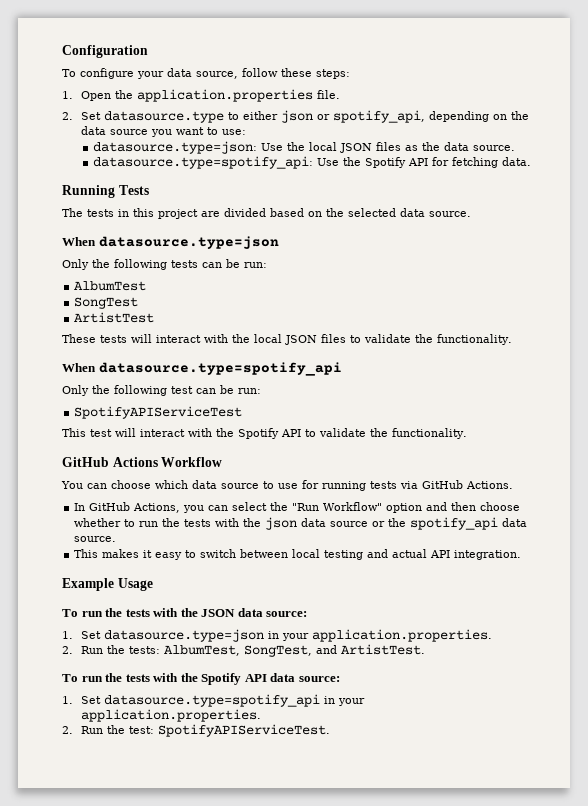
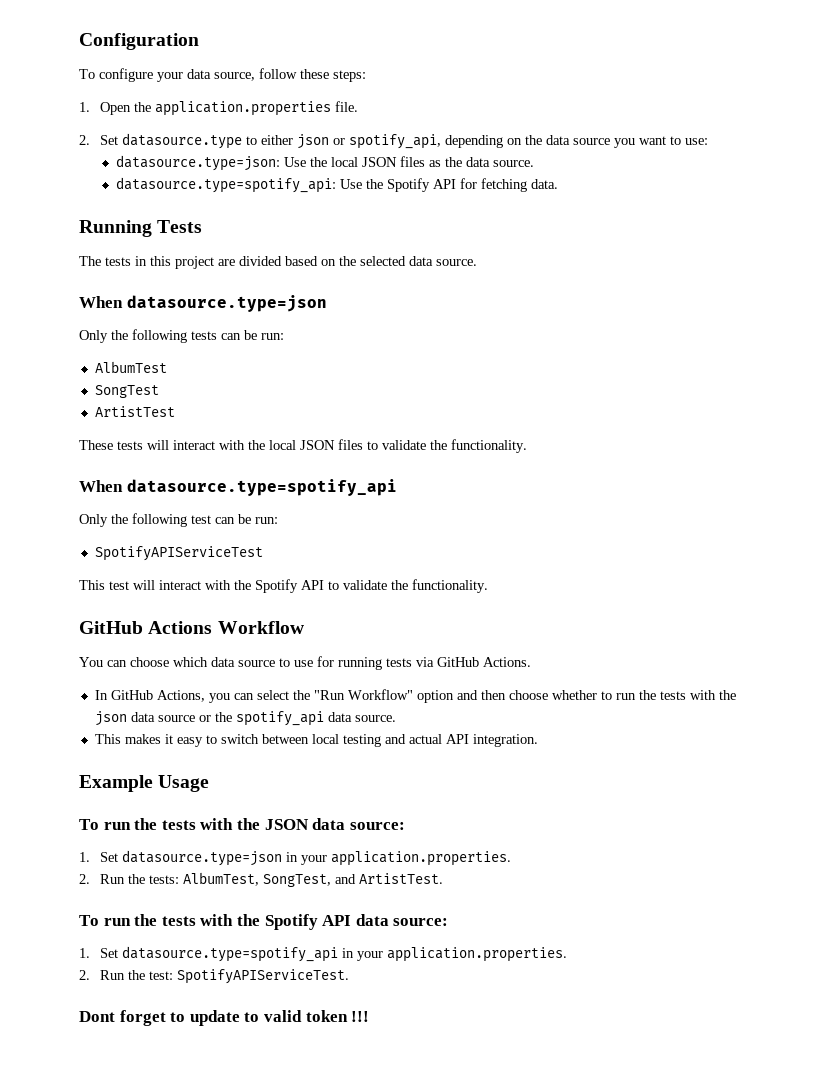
(330, 730) none -> [79,1010,370,1026] // Dont forget to update to valid token !!!

